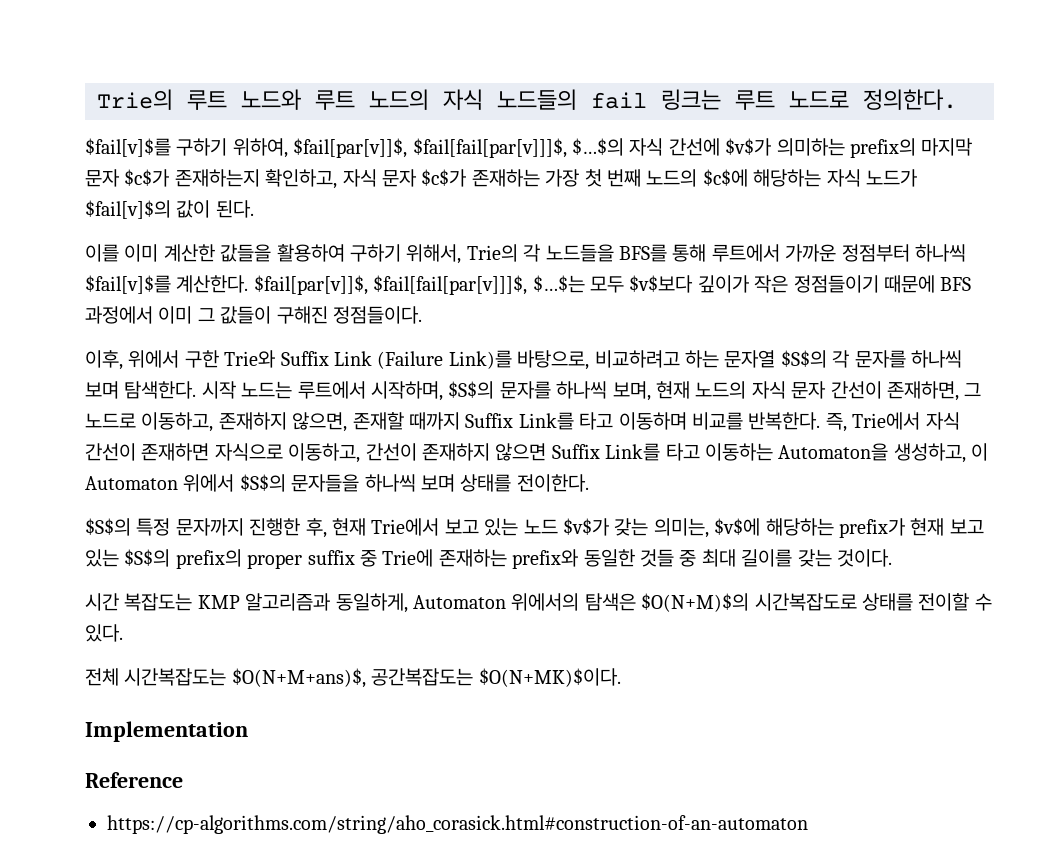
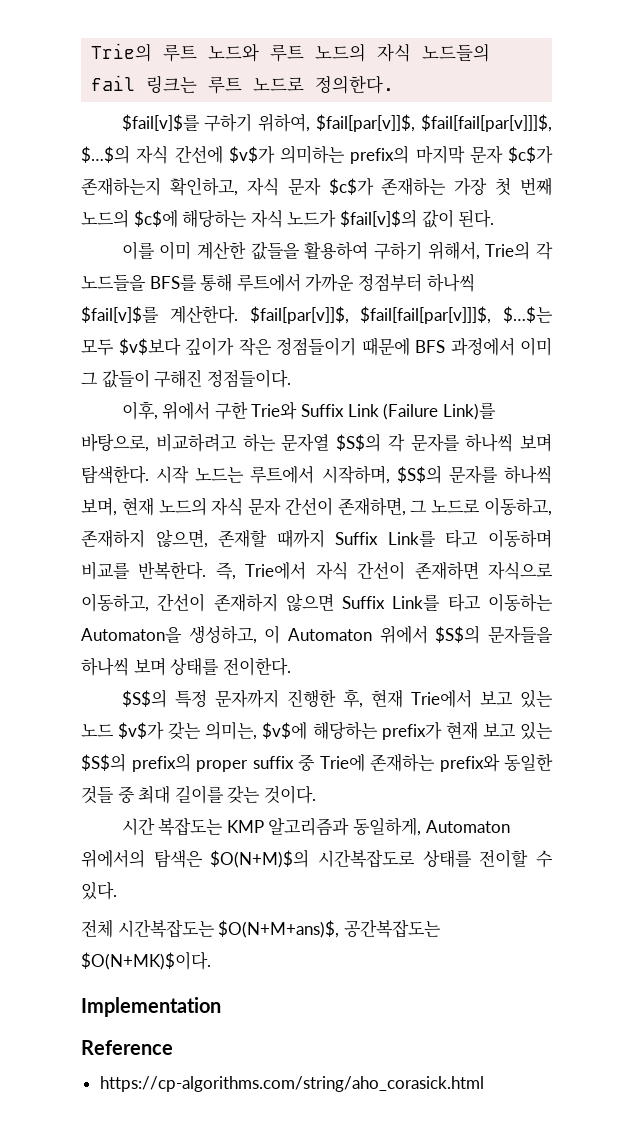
[107,815,808,834] https://cp-algorithms.com/string/aho_corasick.html#construction-of-an-automaton -> [99,1076,484,1092] https://cp-algorithms.com/string/aho_corasick.html

